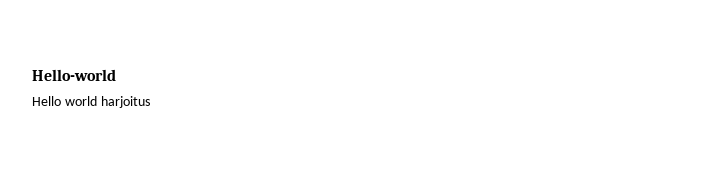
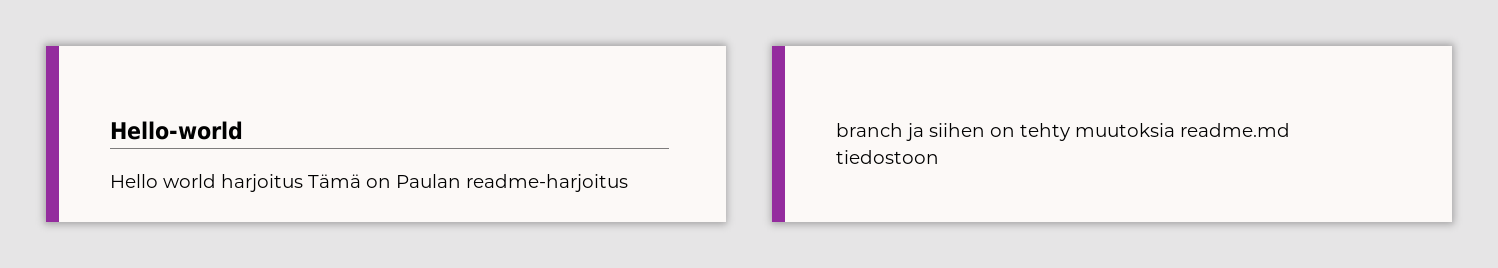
(150, 102) none -> [308,174,628,192] [836,123,1290,141] [836,150,939,164] Tämä on Paulan readme-harjoitus branch ja siihen on tehty muutoksia readme.md tiedostoon

